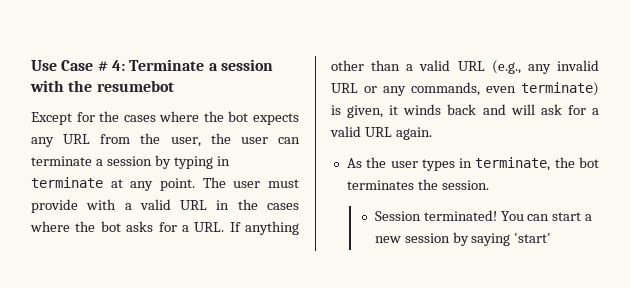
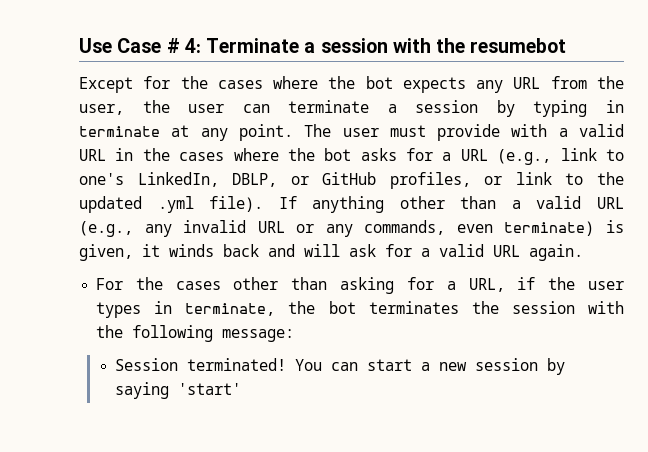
[194,222,225,232] URL. -> [460,148,624,165] [79,172,624,189] [79,196,264,213] URL (e.g., link to one's LinkedIn, DBLP, or GitHub profiles, or link to the updated .yml file).
[346,158,362,168] As -> [96,277,536,294] For the cases other than asking for a URL, if
[441,180,489,190] session. -> [511,301,624,314] [96,325,295,342] session with the following message:

